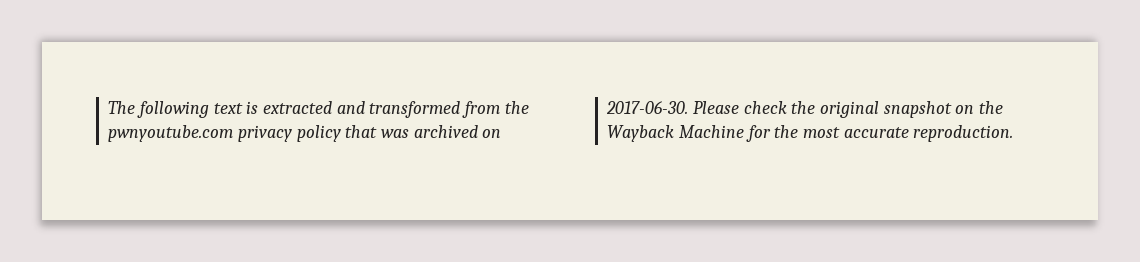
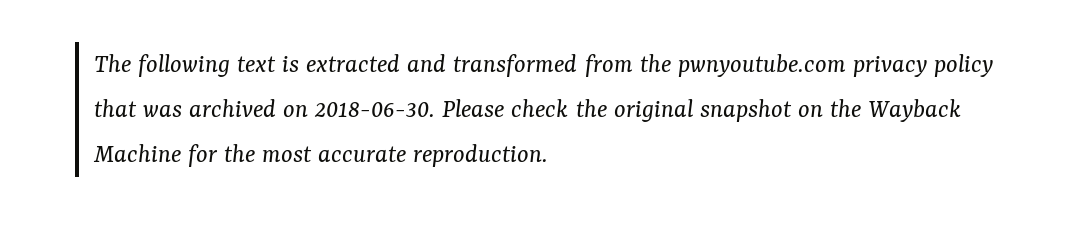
[606,101,689,114] 2017-06-30. -> [314,102,436,117] 2018-06-30.

